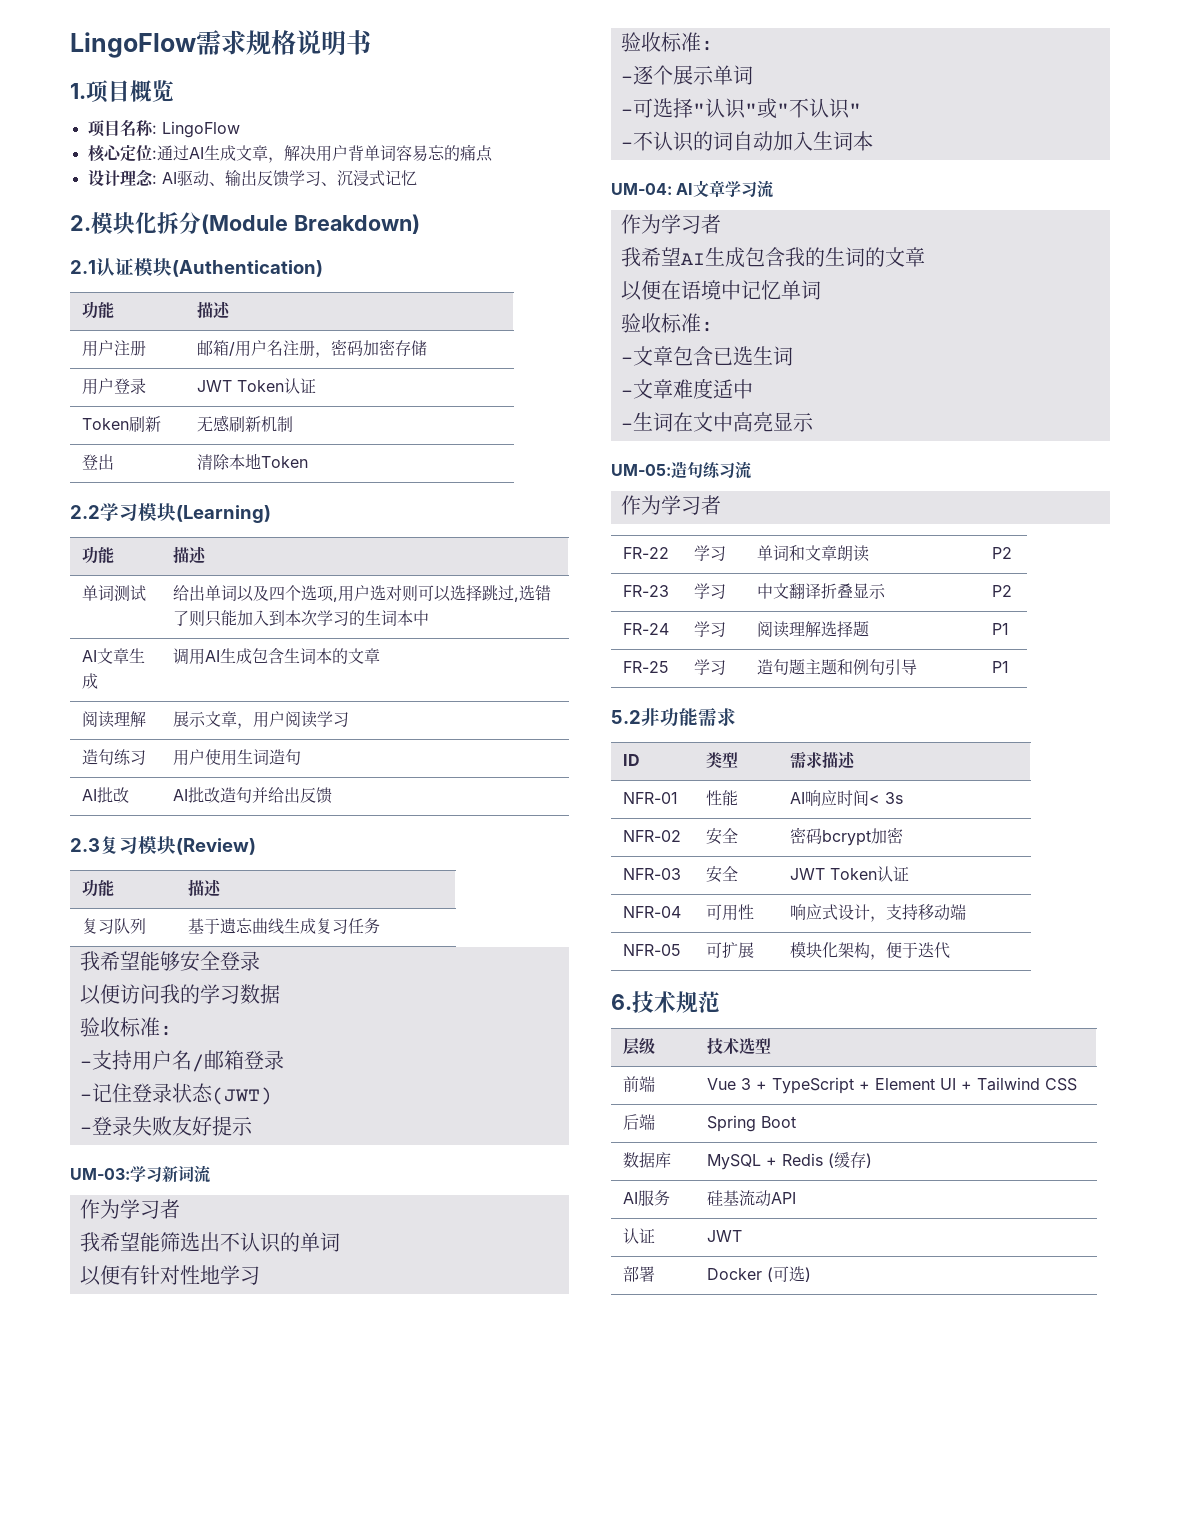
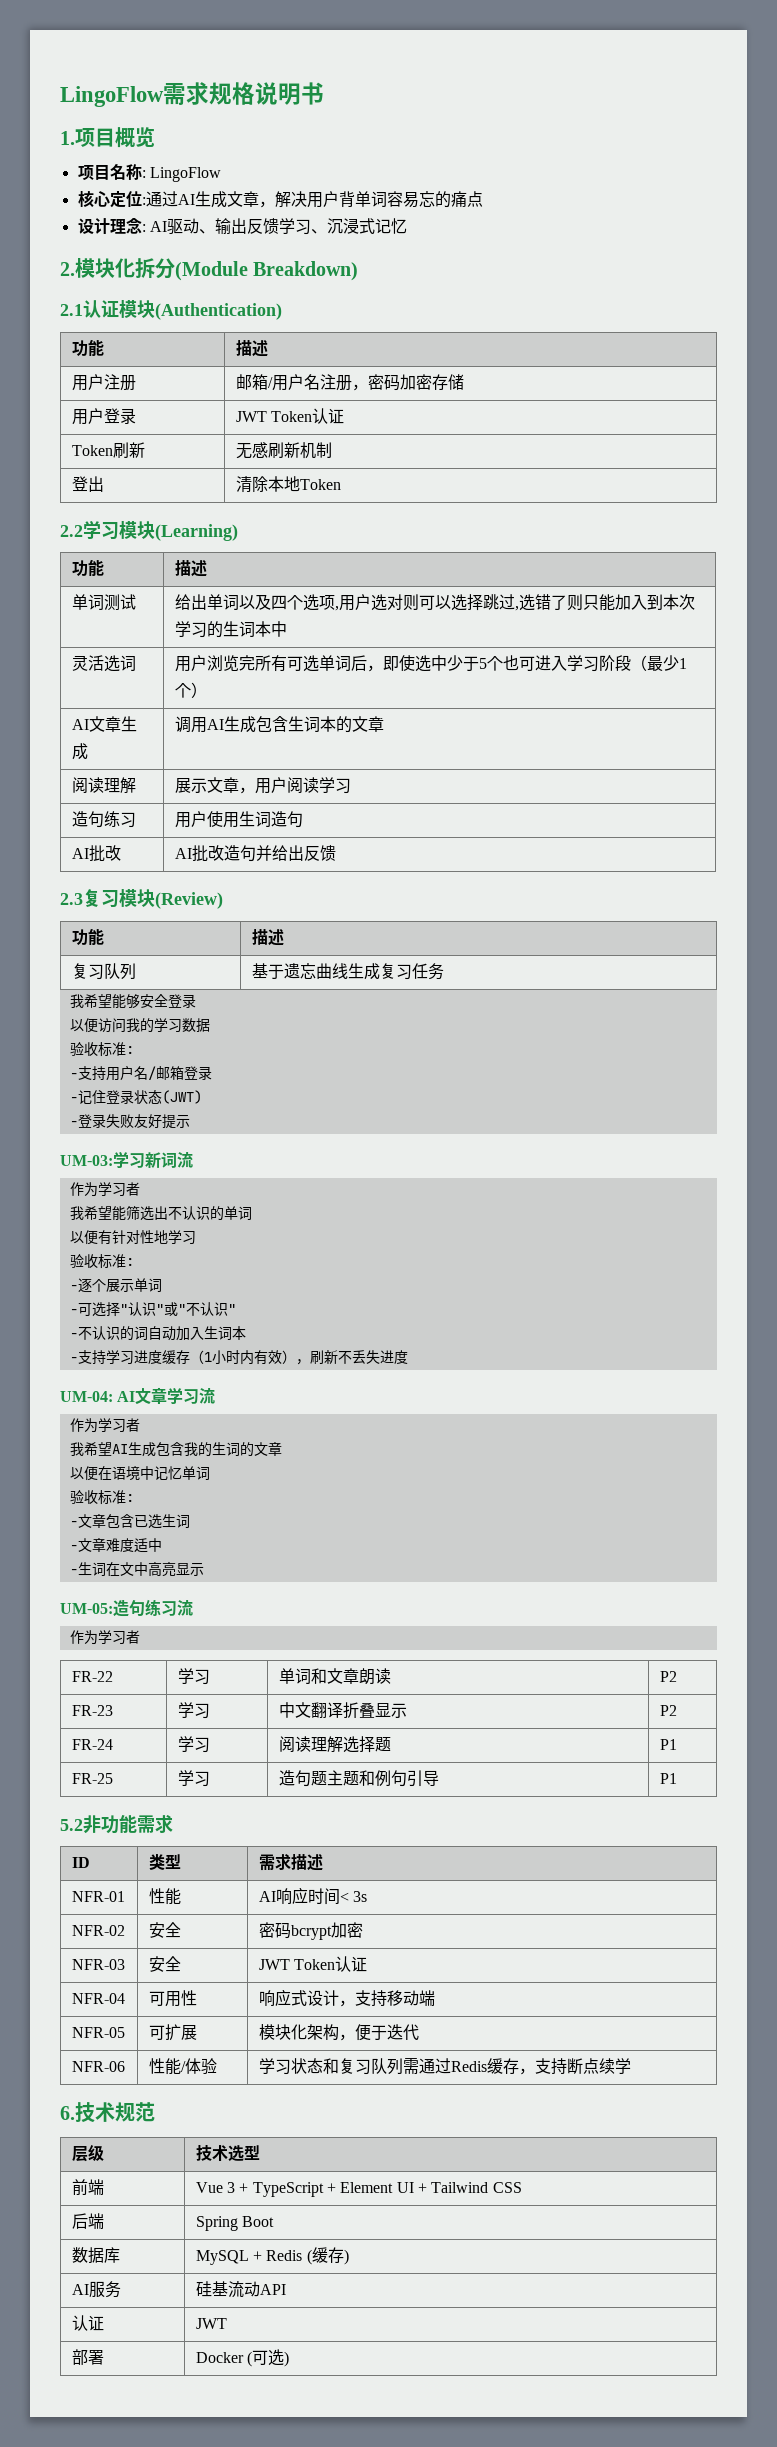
(430, 618) none -> [71,655,136,672] [174,655,687,672] [174,682,207,698] // 灵活选词 | 用户浏览完所有可选单词后，即使选中少于5个也可进入学习阶段（最少1个）
(873, 141) none -> [69,1350,408,1365] // -支持学习进度缓存（1小时内有效），刷新不丢失进度
(951, 950) none -> [71,2061,125,2072] [148,2058,217,2075] [258,2058,631,2075] // NFR-06 | 性能/体验 | 学习状态和复习队列需通过Redis缓存，支持断点续学

